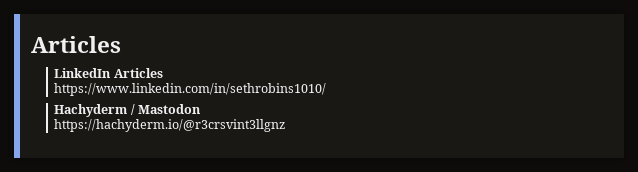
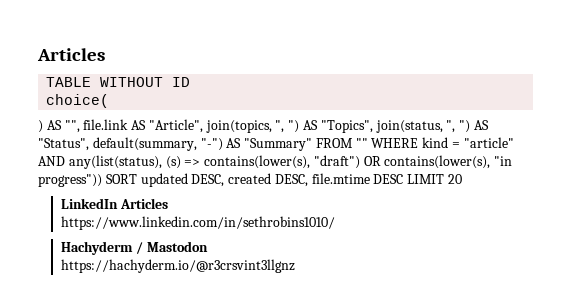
[31,36,121,53] Articles -> [37,48,105,61] [46,77,191,87] [46,94,110,108] [38,119,489,133] [38,137,514,151] [38,155,513,169] [38,173,463,187] Articles // TABLE WITHOUT ID // choice( // ) AS "", file.link AS "Article", join(topics, ", ") AS "Topics", join(status, ", ") AS "Status", default(summary, "-") AS "Summary" FROM "" WHERE kind = "article" AND any(list(status), (s) => contains(lower(s), "draft") OR contains(lower(s), "in progress")) SORT updated DESC, created DESC, file.mtime DESC LIMIT 20

